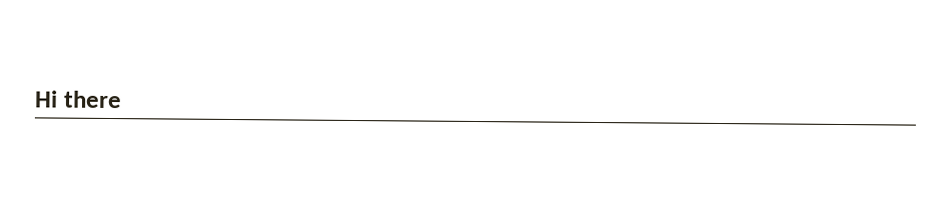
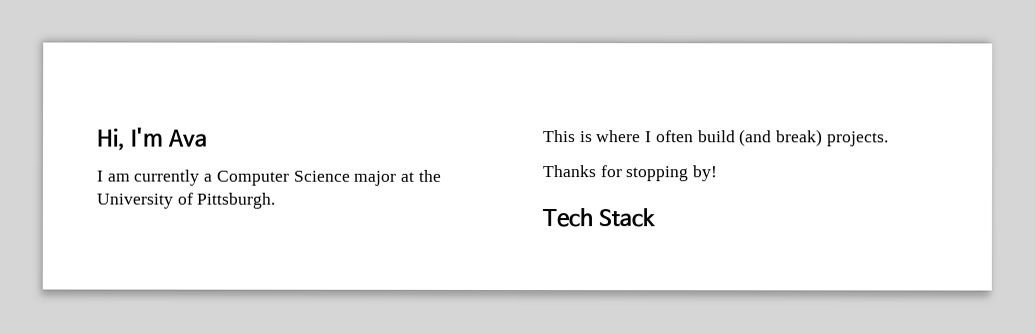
[34,90,122,109] Hi there -> [97,127,208,151] [96,169,441,186] [96,192,276,209] [543,129,889,147] [542,165,719,182] [542,208,656,228] Hi, I'm Ava // I am currently a Computer Science major at the University of Pittsburgh. // This is where I often build (and break) projects. // Thanks for stopping by! // Tech Stack

